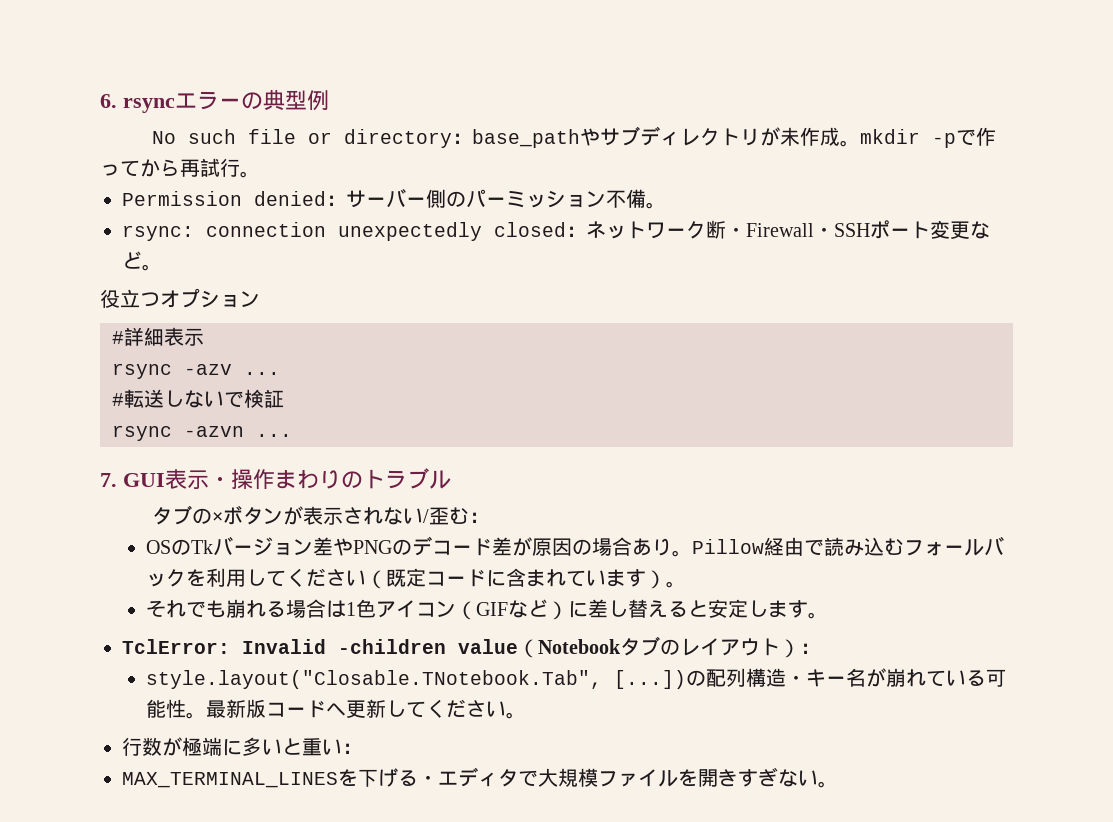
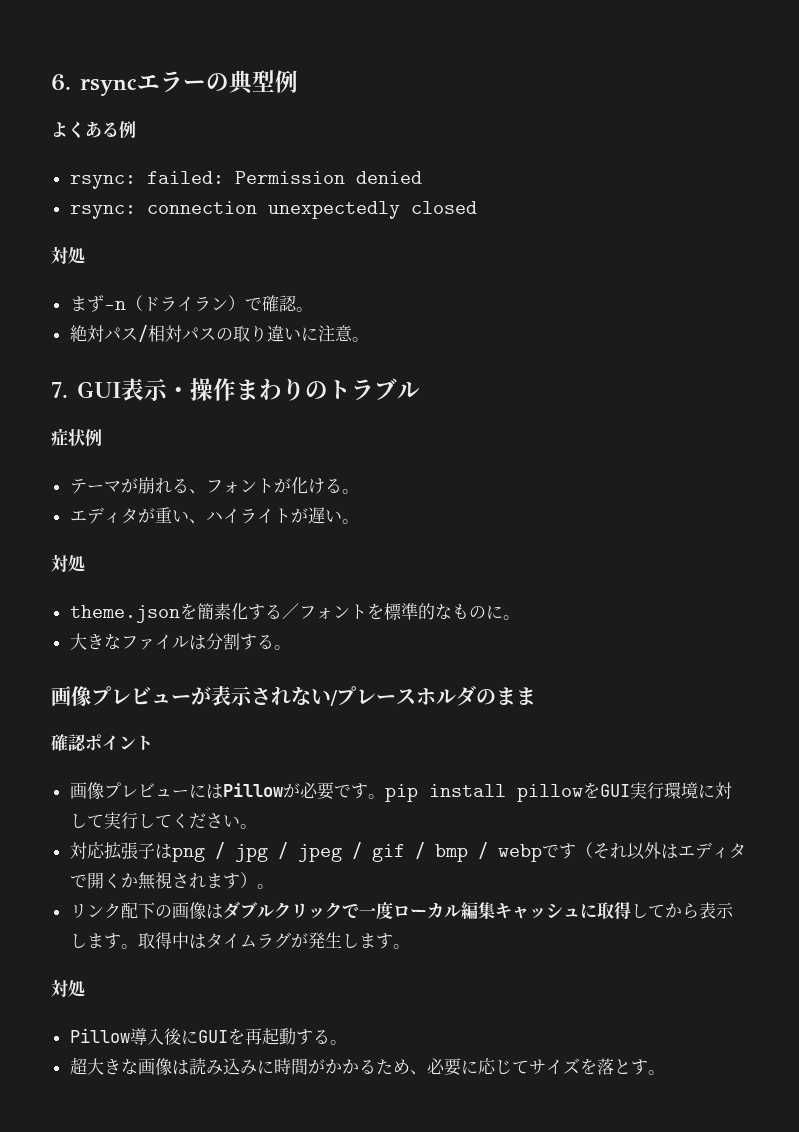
[151,126,996,148] [100,158,260,178] [122,188,666,209] [122,220,990,241] [122,251,162,271] [100,288,260,308] [112,327,204,346] [112,363,280,379] [112,389,284,408] [112,425,292,441] No such file or directory：base_pathやサブディレクトリが未作成。mkdir -pで作ってから再試行。 // Permission denied：サーバー側のパーミッション不備。 // rsync: connection unexpectedly closed：ネットワーク断・Firewall・SSHポート変更など。 // 役立つオプション // #詳細表示 // rsync -azv ... // #転送しないで検証 // rsync -azvn ... -> [51,121,136,138] [69,171,422,189] [69,201,477,219] [51,246,85,264] [69,295,313,312] [69,325,369,342] よくある例 // rsync: failed: Permission denied // rsync: connection unexpectedly closed // 対処 // まず-n（ドライラン）で確認。 // 絶対パス/相対パスの取り違いに注意。
[151,505,283,525] タブの×ボタン -> [51,428,102,446] [69,477,359,494] [69,507,359,524] [51,554,85,572] [69,603,520,623] [69,633,291,650] [51,686,191,707] 症状例 // テーマが崩れる、フォントが化ける。 // エディタが重い、ハイライトが遅い。 // 対処 // theme.jsonを簡素化する／フォントを標準的なものに。 // 大きなファイルは分割する。 // 画像プレビュー
[428,507,489,525] [146,536,1005,557] [146,568,687,589] [146,599,829,620] [122,636,820,658] [146,668,1007,689] [146,699,527,719] [122,737,362,756] [122,767,818,788] 歪む： // OSのTkバージョン差やPNGのデコード差が原因の場合あり。Pillow経由で読み込むフォールバックを利用してください（既定コードに含まれています）。 // それでも崩れる場合は1色アイコン（GIFなど）に差し替えると安定します。 // TclError: Invalid -children value（Notebookタブのレイアウト）： // style.layout("Closable.TNotebook.Tab", [...])の配列構造・キー名が崩れている可能性。最新版コードへ更新してください。 // 行数が極端に多いと重い： // MAX_TERMINAL_LINESを下げる・エディタで大規模ファイルを開きすぎない -> [336,686,536,706] [51,734,153,751] [69,782,732,802] [69,812,257,829] [69,842,746,862] [69,872,274,890] [69,902,734,920] [69,932,410,949] [51,979,85,997] [69,1028,347,1045] [69,1057,648,1076] プレースホルダのまま // 確認ポイント // 画像プレビューにはPillowが必要です。pip install pillowをGUI実行環境に対して実行してください。 // 対応拡張子はpng / jpg / jpeg / gif / bmp / webpです（それ以外はエディタで開くか無視されます）。 // リンク配下の画像はダブルクリックで一度ローカル編集キャッシュに取得してから表示します。取得中はタイムラグが発生します。 // 対処 // Pillow導入後にGUIを再起動する。 // 超大きな画像は読み込みに時間がかかるため、必要に応じてサイズを落とす

